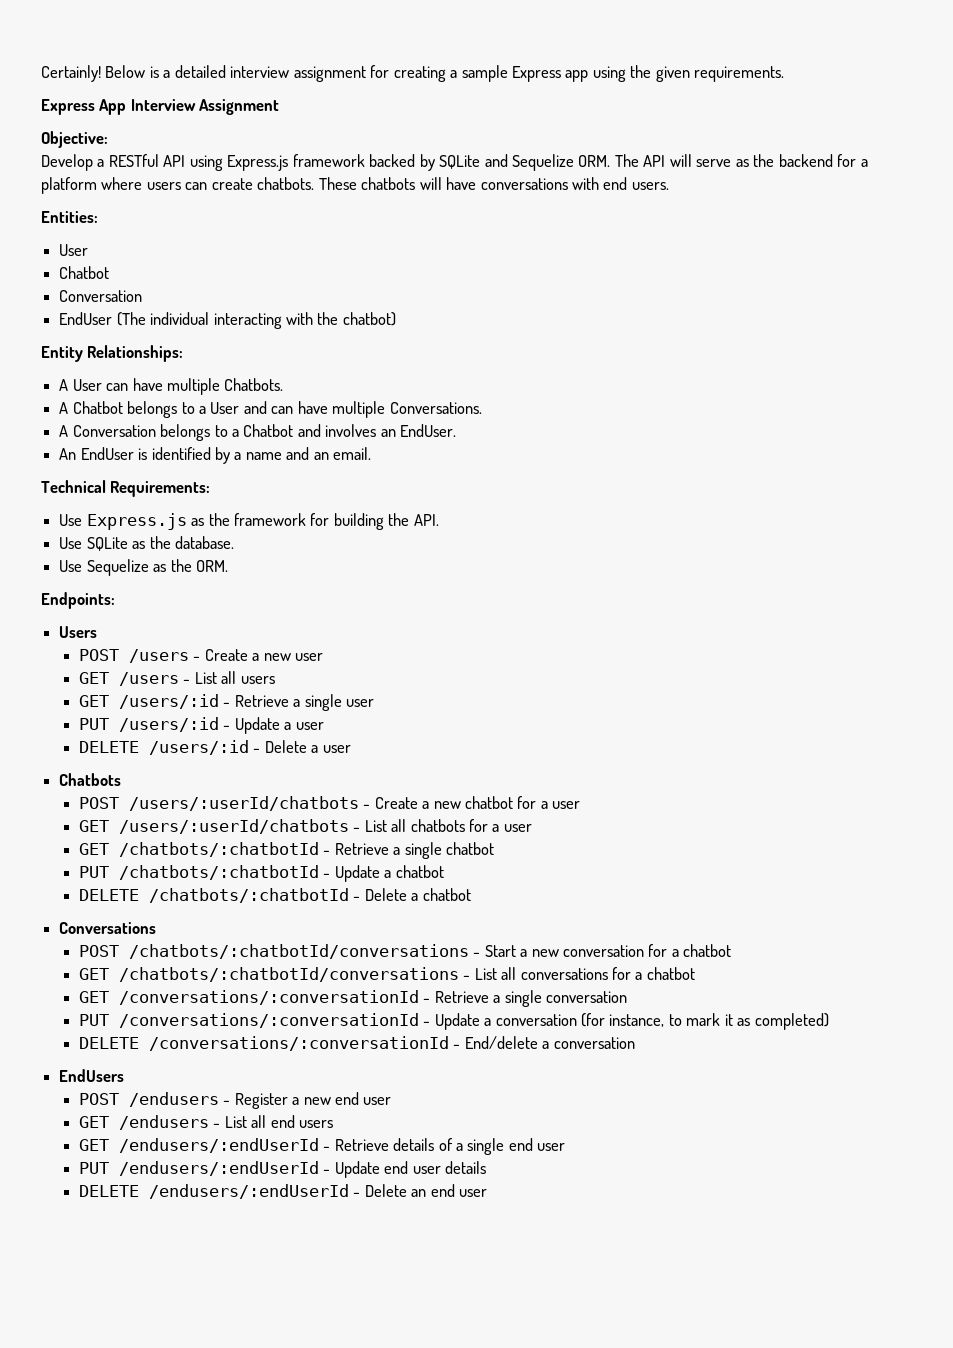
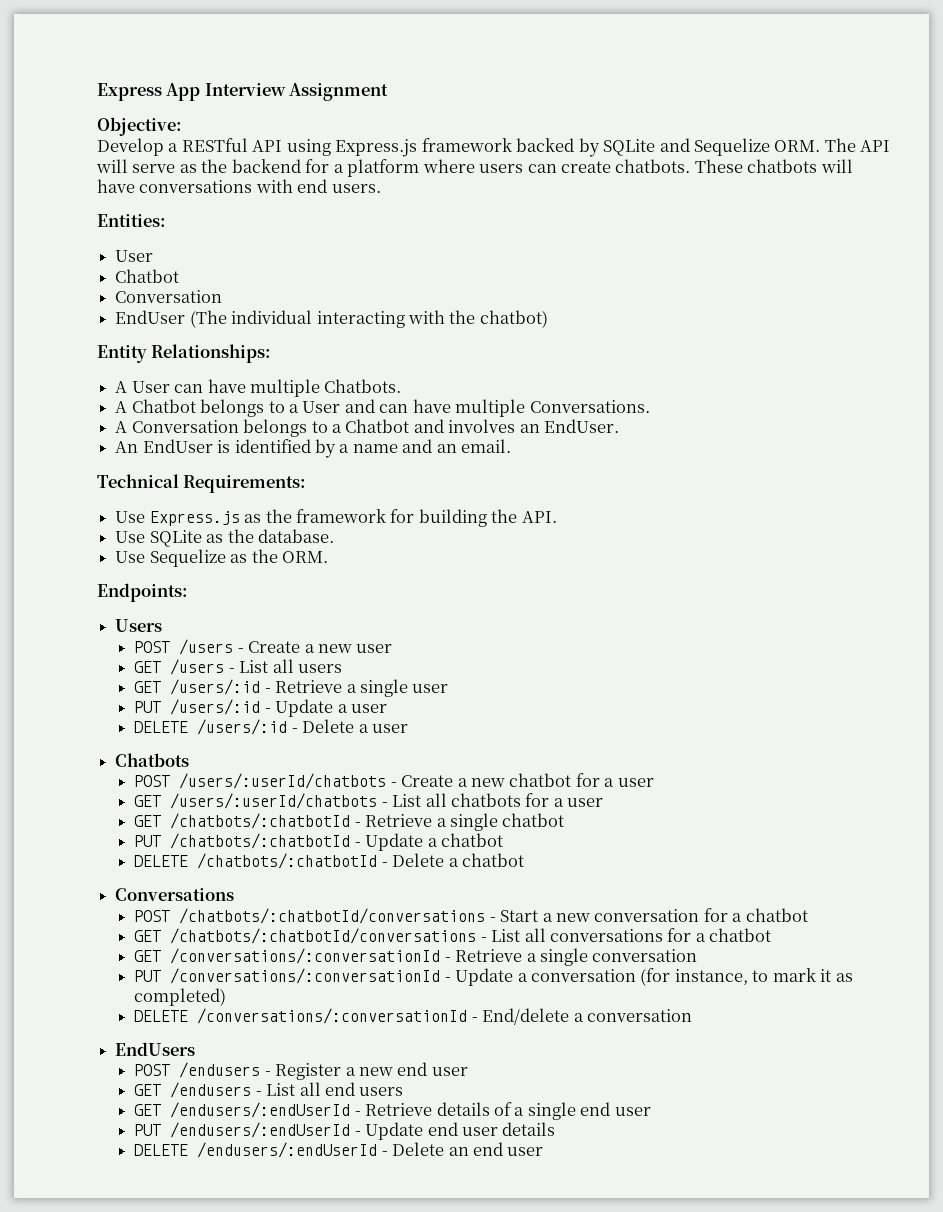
[41,65,785,82] Certainly! Below is a detailed interview assignment for creating a sample Express app using the given requirements. // -> (97, 92) none

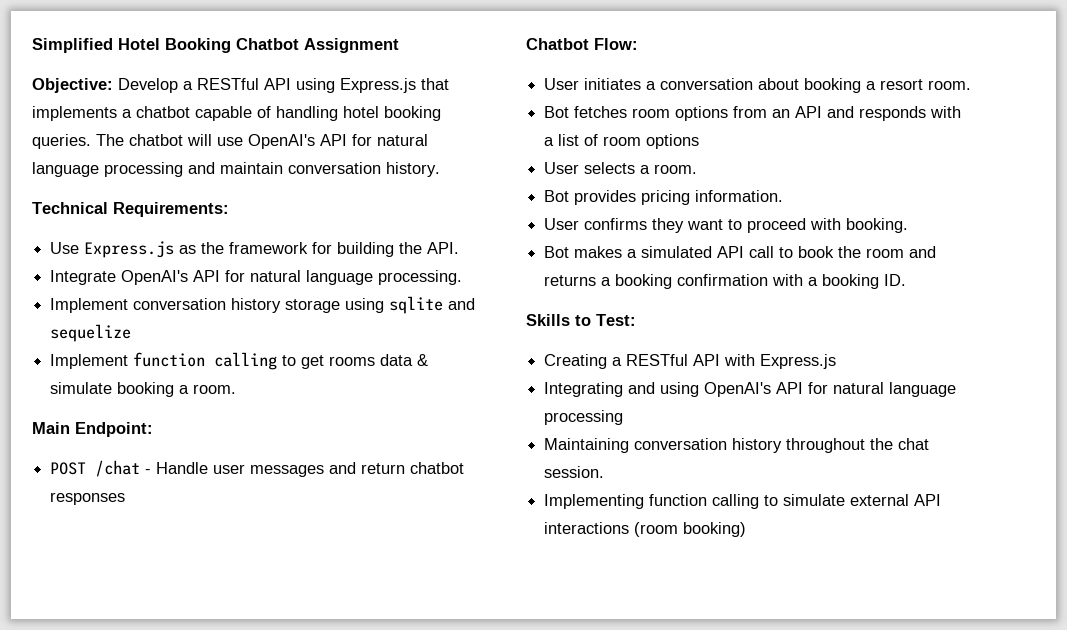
[97,83,286,101] Express App Interview -> [32,38,299,53] Simplified Hotel Booking Chatbot
(182, 126) // -> (113, 85) none
[421,138,891,157] [96,159,853,177] [97,179,381,193] [97,214,166,227] [115,250,154,262] [115,269,180,283] [115,290,223,303] [115,310,548,328] [97,344,272,363] [115,379,402,397] [115,399,650,417] [115,419,620,437] [115,439,512,458] framework backed by SQLite and Sequelize ORM. The API will serve as the backend for a platform where users can create chatbots. These chatbots will have conversations with end users. // Entities: // User // Chatbot // Conversation // EndUser (The individual interacting with the chatbot) // Entity Relationships: // A User can have multiple Chatbots. // A Chatbot belongs to a User and can have multiple Conversations. // A Conversation belongs to a Chatbot and involves an EndUser. // An EndUser is identified by a name and an email. -> [421,78,449,90] [32,106,441,121] [32,134,428,149] [32,162,440,177] that implements a chatbot capable of handling hotel booking queries. The chatbot will use OpenAI's API for natural language processing and maintain conversation history.
[115,529,334,547] [115,549,328,567] [97,583,188,602] [115,619,163,632] [134,639,393,655] [134,659,343,675] [134,679,449,697] [134,699,388,717] [134,719,409,735] [115,753,190,767] [134,773,654,789] [134,793,604,809] [134,813,565,831] [134,833,504,851] [134,853,525,869] [115,888,235,901] [134,908,808,924] [134,928,772,944] [134,948,698,966] [134,968,853,986] [134,988,227,1006] [134,1008,693,1025] [115,1042,196,1056] [134,1062,468,1080] [134,1082,404,1098] [134,1102,651,1120] [134,1122,556,1140] [134,1142,544,1158] Use SQLite as the database. // Use Sequelize as the ORM. // Endpoints: // Users // POST /users - Create a new user // GET /users - List all users // GET /users/:id - Retrieve a single user // PUT /users/:id - Update a user // DELETE /users/:id - Delete a user // Chatbots // POST /users/:userId/chatbots - Create a new chatbot for a user // GET /users/:userId/chatbots - List all chatbots for a user // GET /chatbots/:chatbotId - Retrieve a single chatbot // PUT /chatbots/:chatbotId - Update a chatbot // DELETE /chatbots/:chatbotId - Delete a chatbot // Conversations // POST /chatbots/:chatbotId/conversations - Start a new conversation for a chatbot // GET /chatbots/:chatbotId/conversations - List all conversations for a chatbot // GET /conversations/:conversationId - Retrieve a single conversation // PUT /conversations/:conversationId - Update a conversation (for instance, to mark it as completed) // DELETE /conversations/:conversationId - End/delete a conversation // EndUsers // POST /endusers - Register a new end user // GET /endusers - List all end users // GET /endusers/:endUserId - Retrieve details of a single end user // PUT /endusers/:endUserId - Update end user details // DELETE /endusers/:endUserId - Delete an end user -> [50,270,463,285] [50,296,476,314] [50,324,132,342] [50,352,429,370] [50,382,237,397] [32,422,153,437] [50,460,465,477] [50,492,126,505] [526,38,638,50] [544,78,972,93] [544,106,962,121] [544,134,700,149] [544,162,698,174] [544,190,784,205] [544,218,909,233] [544,246,937,258] [544,274,907,289] [526,314,636,326] [544,354,837,369] [544,382,957,397] [544,410,624,425] [544,438,930,453] [544,466,605,478] [544,494,942,509] [544,522,747,537] Integrate OpenAI's API for natural language processing. // Implement conversation history storage using sqlite and sequelize // Implement function calling to get rooms data & simulate booking a room. // Main Endpoint: // POST /chat - Handle user messages and return chatbot responses // Chatbot Flow: // User initiates a conversation about booking a resort room. // Bot fetches room options from an API and responds with a list of room options // User selects a room. // Bot provides pricing information. // User confirms they want to proceed with booking. // Bot makes a simulated API call to book the room and returns a booking confirmation with a booking ID. // Skills to Test: // Creating a RESTful API with Express.js // Integrating and using OpenAI's API for natural language processing // Maintaining conversation history throughout the chat session. // Implementing function calling to simulate external API interactions (room booking)

